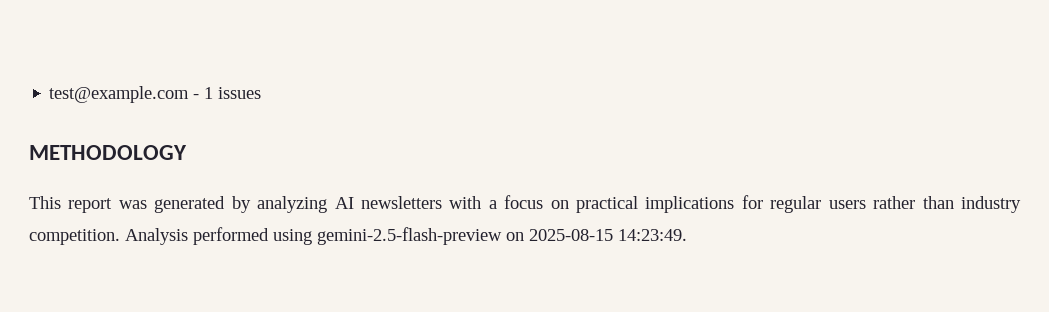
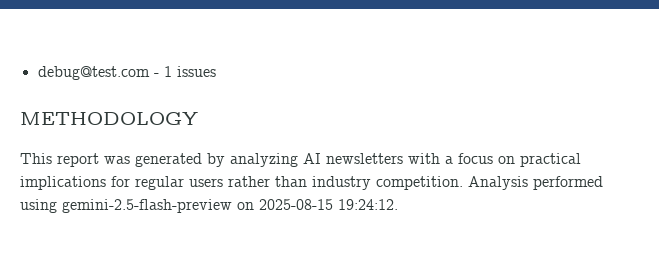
[49,86,190,103] test@example.com -> [37,66,150,80] debug@test.com
[618,229,687,241] 14:23:49. -> [338,199,398,210] 19:24:12.

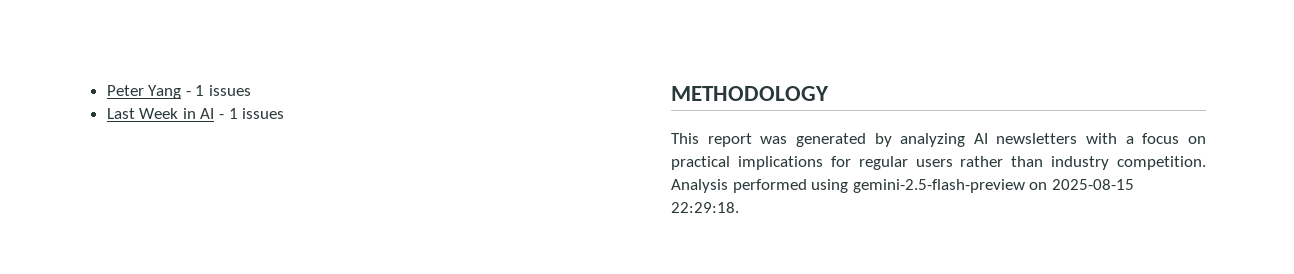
[37,66,150,80] debug@test.com -> [106,85,252,99] [106,108,215,119] Peter Yang - 1 issues // Last Week in AI
[338,199,398,210] 19:24:12. -> [671,202,739,213] 22:29:18.

